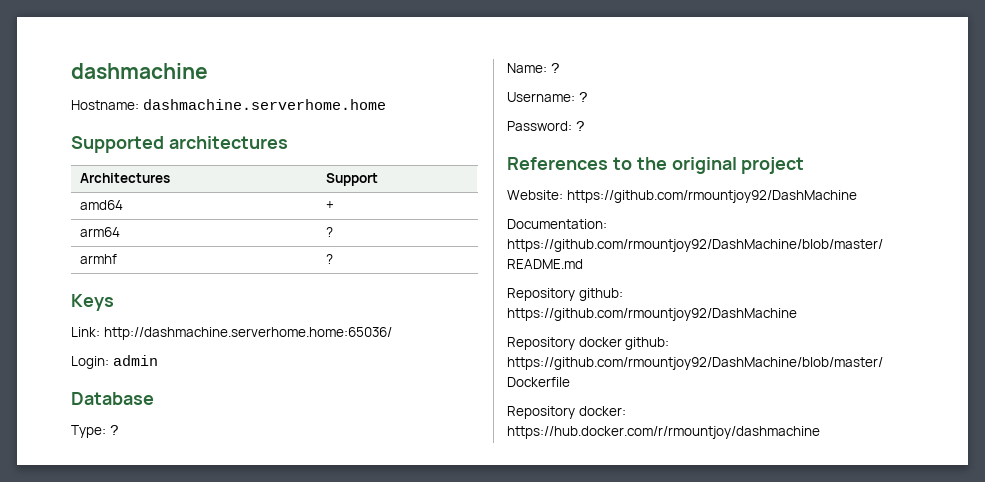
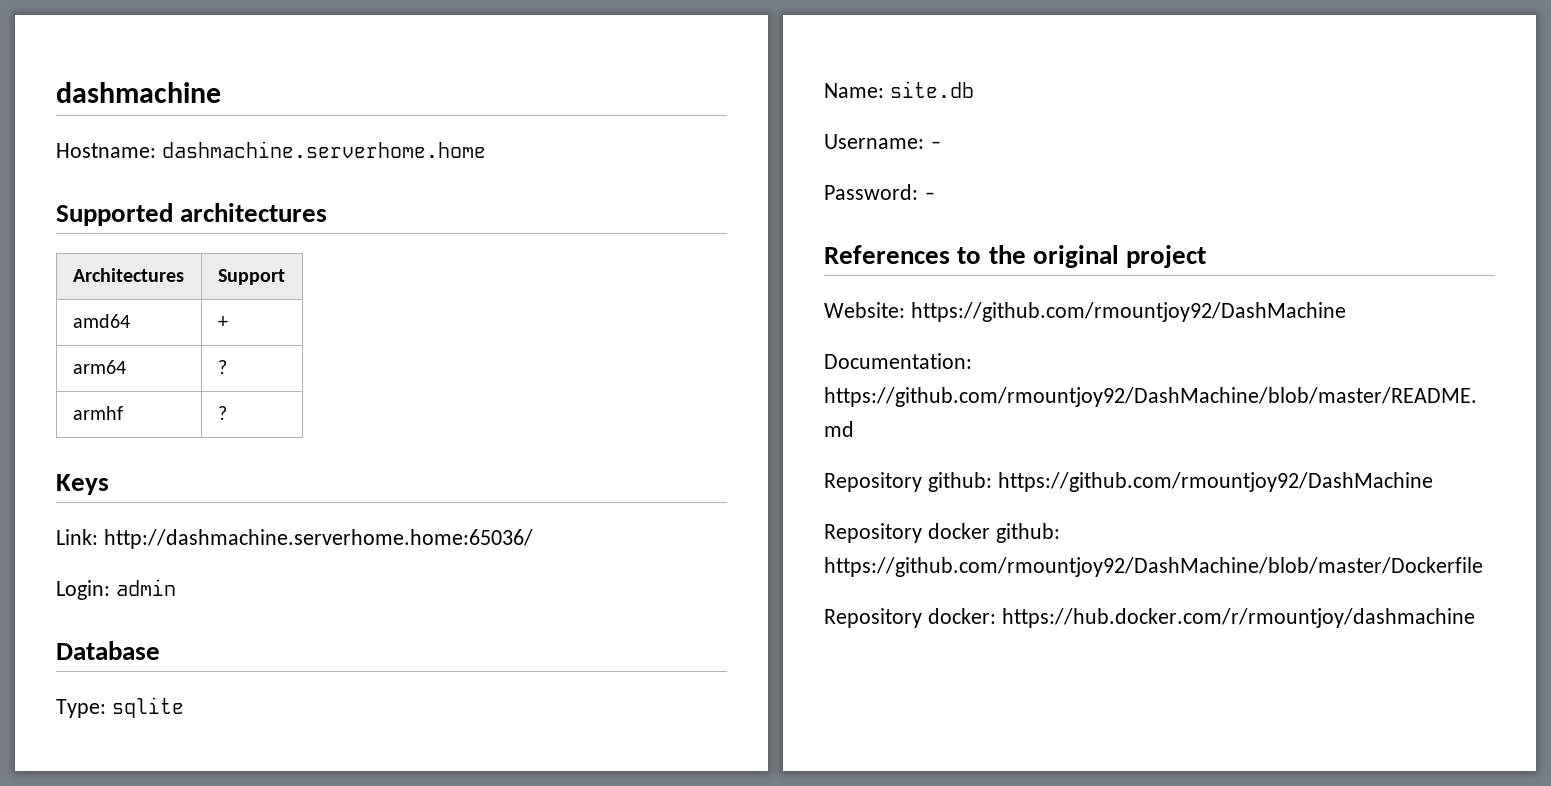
[109,425,119,435] ? -> [111,697,184,718] sqlite
[550,63,560,73] ? -> [889,81,974,98] site.db
[578,92,588,102] ? -> [929,141,942,149] -
[575,121,585,131] ? -> [923,192,936,200] -

